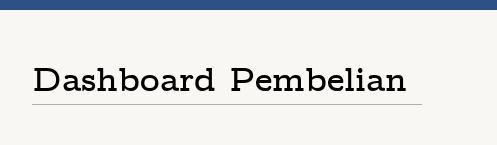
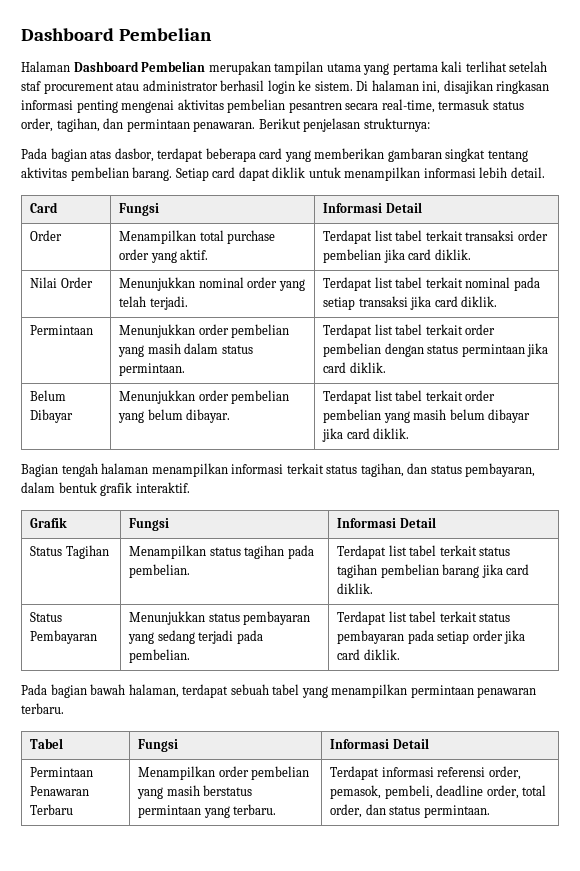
[32,68,407,91] Dashboard Pembelian -> [21,28,212,41] [21,61,548,75] [21,80,550,94] [21,99,524,113] [21,118,430,132] [21,148,528,162] [21,167,545,181] [30,202,59,213] [119,203,160,216] [323,202,422,213] [30,230,63,241] [119,230,276,244] [119,249,209,263] [323,230,548,244] [323,249,471,263] [30,277,93,288] [119,277,305,291] [119,296,188,310] [323,277,540,291] [323,296,498,310] [30,325,94,335] [119,324,290,338] [118,343,253,357] [119,363,186,376] [323,324,496,338] [323,343,549,357] [323,362,386,373] [30,390,67,401] [30,409,74,423] [119,390,290,404] [118,409,231,423] [323,390,496,404] [323,409,531,423] [322,428,410,442] [21,463,536,477] [21,482,190,496] [30,517,68,528] [129,518,170,531] [337,517,436,528] [30,545,109,559] [129,545,314,559] [129,564,191,578] [337,545,511,559] [337,564,530,578] [337,583,374,594] [30,612,63,622] [30,630,98,644] [129,611,311,625] [128,630,263,644] [129,649,191,663] [337,611,511,625] [337,630,526,644] [337,649,400,660] [21,684,537,698] [21,703,64,714] [30,738,64,749] [138,739,179,752] [330,738,429,749] [30,767,94,777] [30,786,90,796] [30,804,74,815] [138,766,310,780] [137,785,253,799] [138,804,277,818] [330,766,521,780] [330,785,547,799] [330,804,490,818] Dashboard Pembelian // Halaman Dashboard Pembelian merupakan tampilan utama yang pertama kali terlihat setelah staf procurement atau administrator berhasil login ke sistem. Di halaman ini, disajikan ringkasan informasi penting mengenai aktivitas pembelian pesantren secara real-time, termasuk status order, tagihan, dan permintaan penawaran. Berikut penjelasan strukturnya: // Pada bagian atas dasbor, terdapat beberapa card yang memberikan gambaran singkat tentang aktivitas pembelian barang. Setiap card dapat diklik untuk menampilkan informasi lebih detail. // Card | Fungsi | Informasi Detail // Order | Menampilkan total purchase order yang aktif. | Terdapat list tabel terkait transaksi order pembelian jika card diklik. // Nilai Order | Menunjukkan nominal order yang telah terjadi. | Terdapat list tabel terkait nominal pada setiap transaksi jika card diklik. // Permintaan | Menunjukkan order pembelian yang masih dalam status permintaan. | Terdapat list tabel terkait order pembelian dengan status permintaan jika card diklik. // Belum Dibayar | Menunjukkan order pembelian yang belum dibayar. | Terdapat list tabel terkait order pembelian yang masih belum dibayar jika card diklik. // Bagian tengah halaman menampilkan informasi terkait status tagihan, dan status pembayaran, dalam bentuk grafik interaktif. // Grafik | Fungsi | Informasi Detail // Status Tagihan | Menampilkan status tagihan pada pembelian. | Terdapat list tabel terkait status tagihan pembelian barang jika card diklik. // Status Pembayaran | Menunjukkan status pembayaran yang sedang terjadi pada pembelian. | Terdapat list tabel terkait status pembayaran pada setiap order jika card diklik. // Pada bagian bawah halaman, terdapat sebuah tabel yang menampilkan permintaan penawaran terbaru. // Tabel | Fungsi | Informasi Detail // Permintaan Penawaran Terbaru | Menampilkan order pembelian yang masih berstatus permintaan yang terbaru. | Terdapat informasi referensi order, pemasok, pembeli, deadline order, total order, dan status permintaan.

